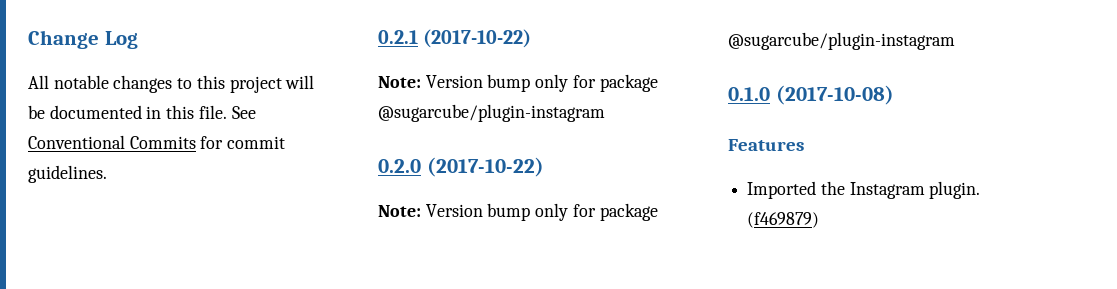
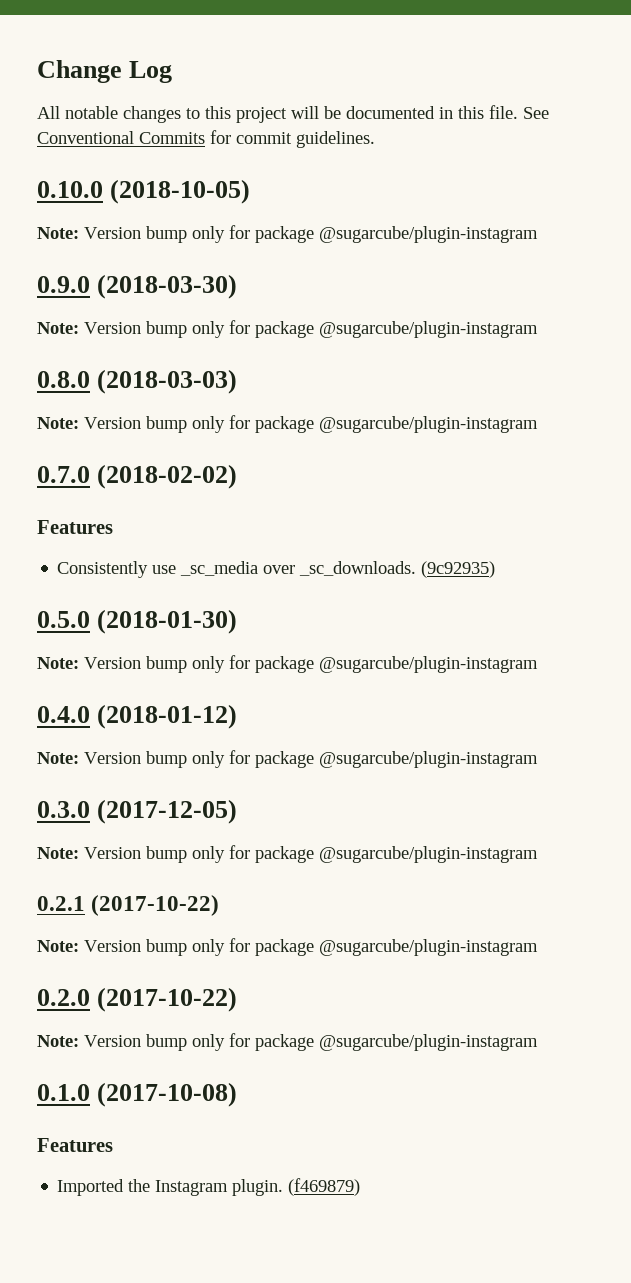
(107, 174) none -> [37,179,251,204] [37,225,538,243] [37,274,238,299] [37,320,538,338] [37,369,238,394] [37,415,538,433] [37,464,238,489] [37,520,113,534] [57,561,496,578] [37,609,238,634] [37,655,538,673] [37,704,238,729] [37,750,538,768] [37,799,238,824] [37,845,538,863] // 0.10.0 (2018-10-05) // Note: Version bump only for package @sugarcube/plugin-instagram // 0.9.0 (2018-03-30) // Note: Version bump only for package @sugarcube/plugin-instagram // 0.8.0 (2018-03-03) // Note: Version bump only for package @sugarcube/plugin-instagram // 0.7.0 (2018-02-02) // Features // Consistently use _sc_media over _sc_downloads. (9c92935) // 0.5.0 (2018-01-30) // Note: Version bump only for package @sugarcube/plugin-instagram // 0.4.0 (2018-01-12) // Note: Version bump only for package @sugarcube/plugin-instagram // 0.3.0 (2017-12-05) // Note: Version bump only for package @sugarcube/plugin-instagram

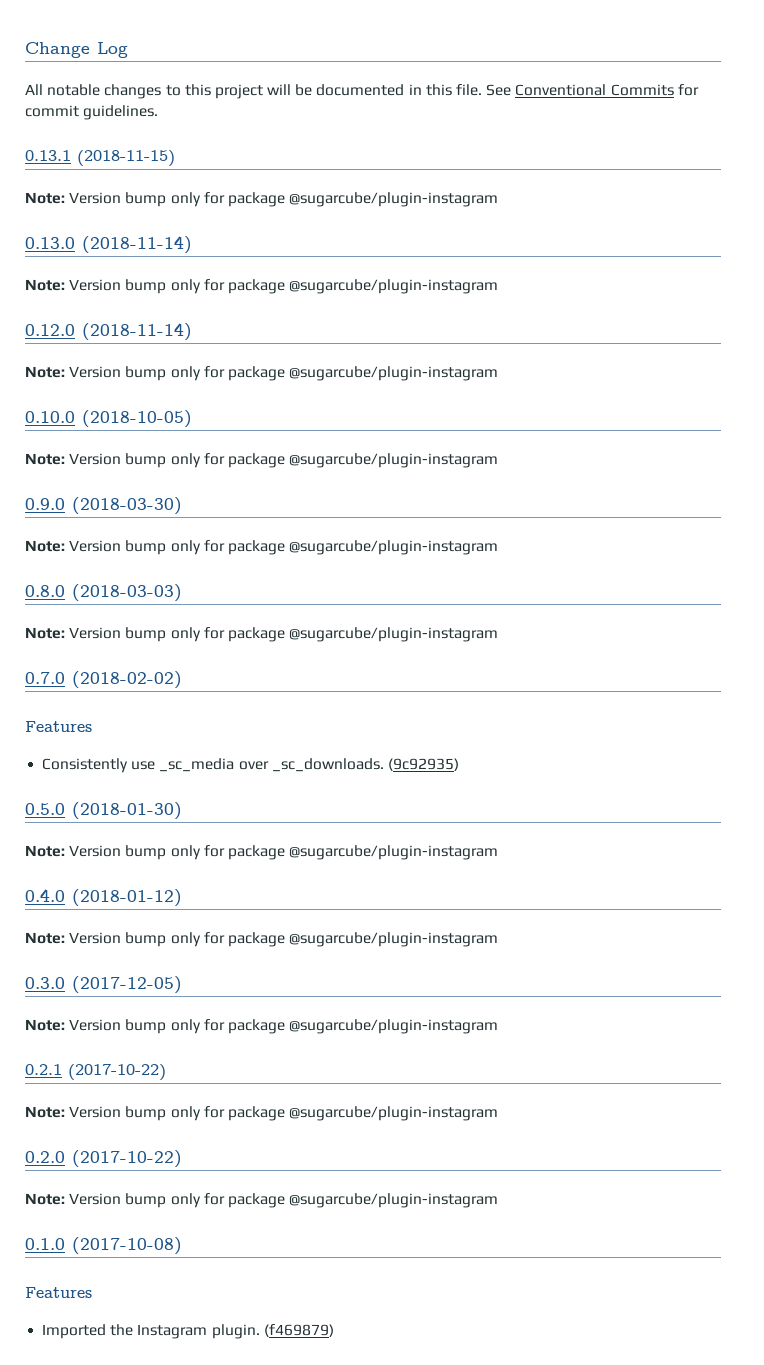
(375, 139) none -> [25,150,175,167] [25,192,499,207] [25,236,192,254] [25,279,499,294] [25,323,192,341] [25,366,499,381] // 0.13.1 (2018-11-15) // Note: Version bump only for package @sugarcube/plugin-instagram // 0.13.0 (2018-11-14) // Note: Version bump only for package @sugarcube/plugin-instagram // 0.12.0 (2018-11-14) // Note: Version bump only for package @sugarcube/plugin-instagram

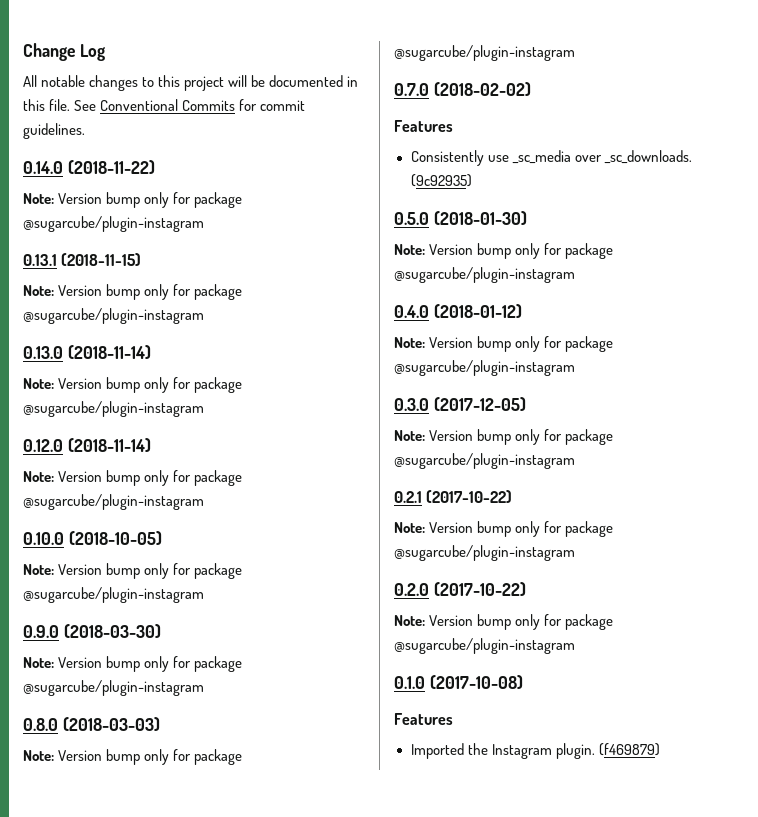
(159, 112) none -> [23,160,155,174] [23,192,243,208] [23,216,204,232] // 0.14.0 (2018-11-22) // Note: Version bump only for package @sugarcube/plugin-instagram

